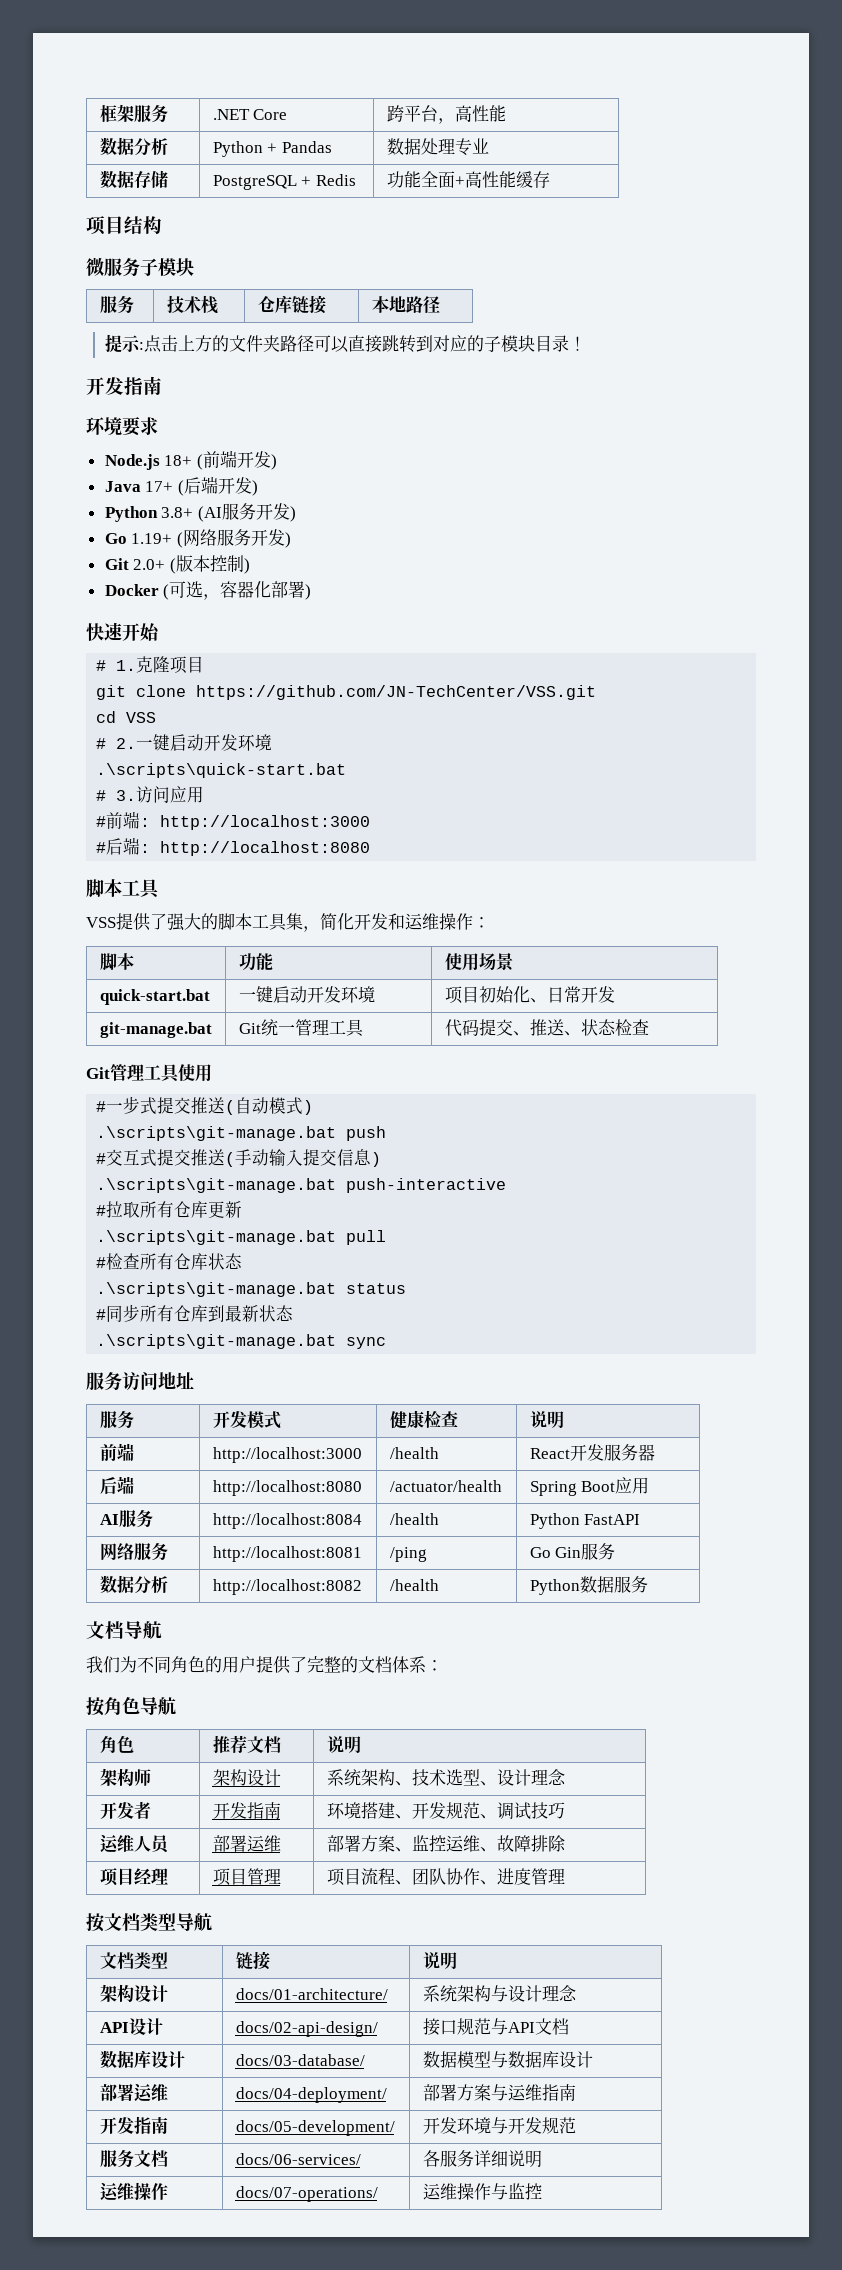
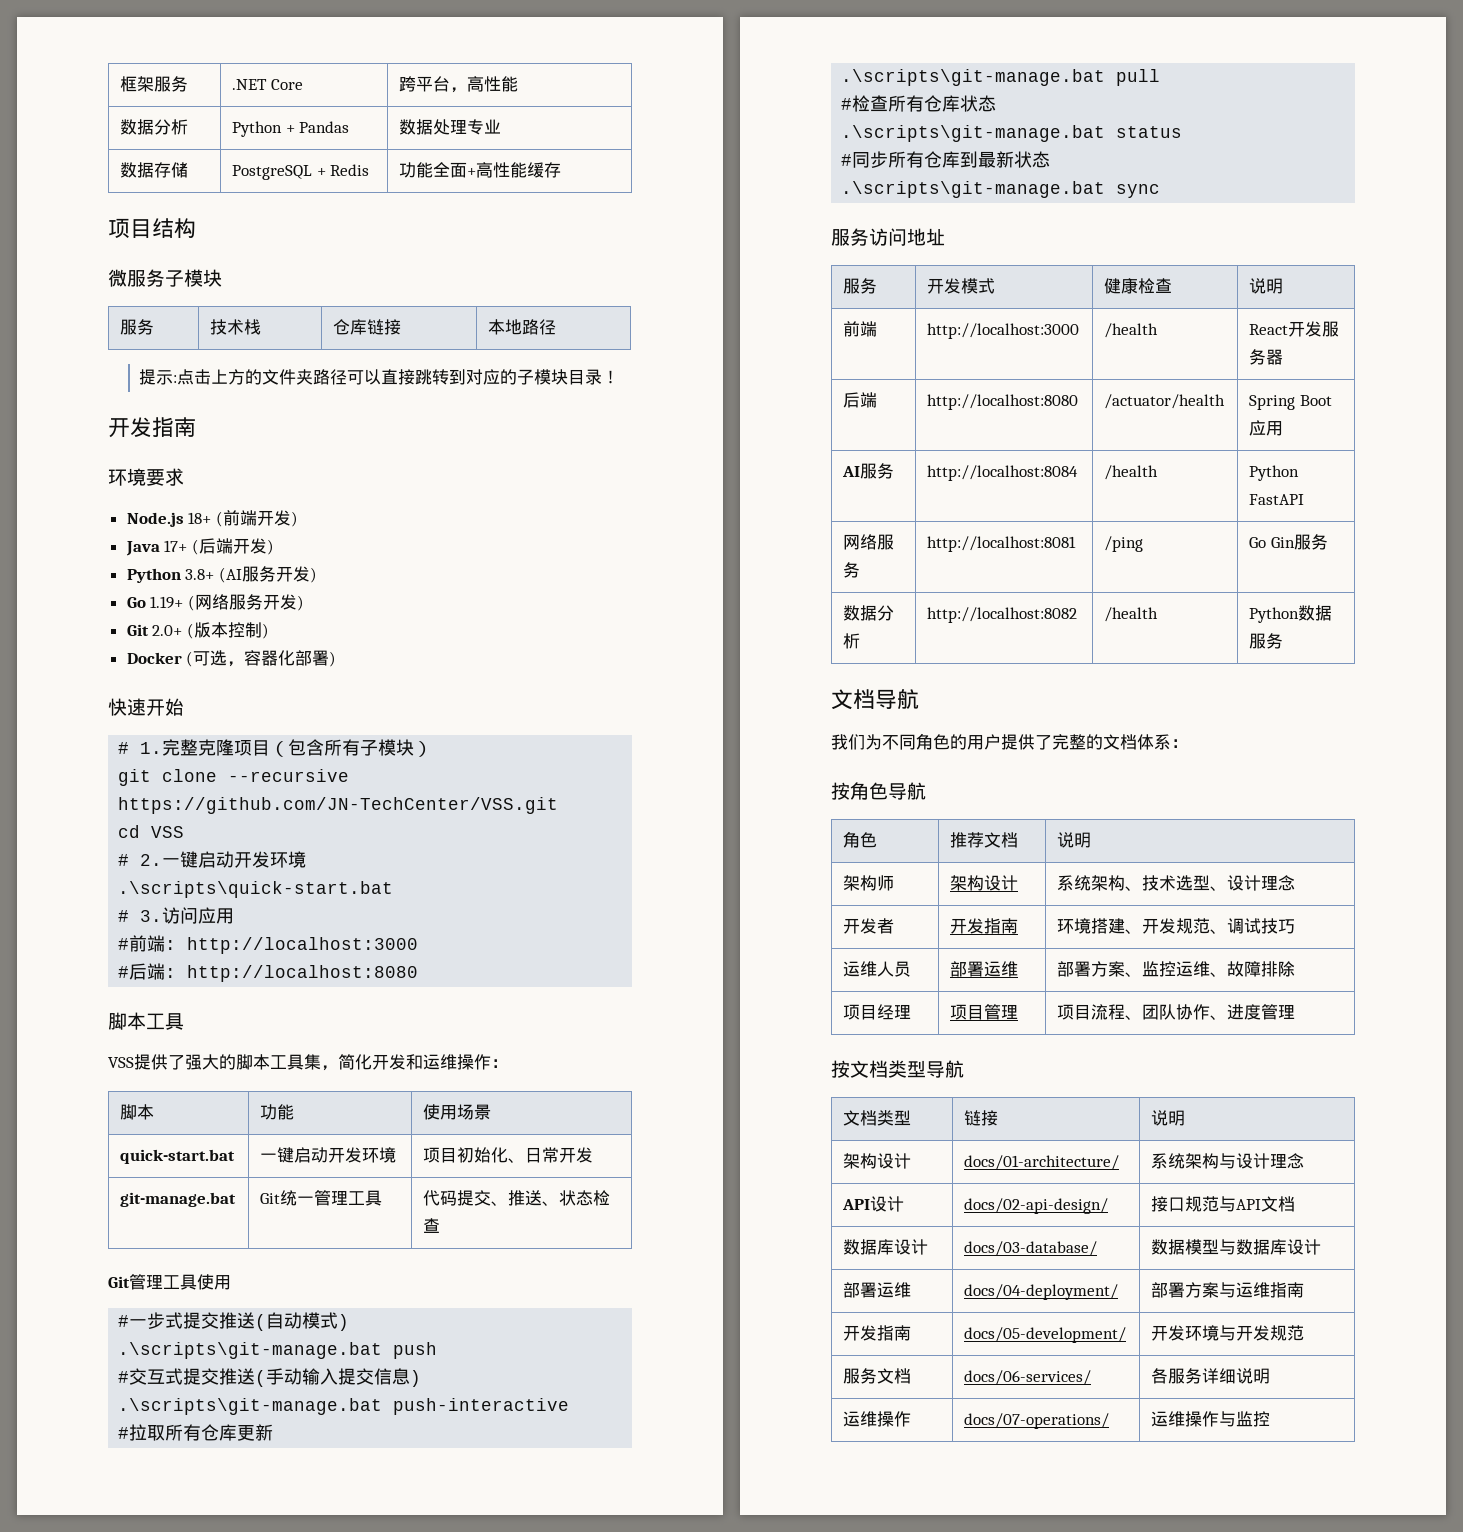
(137, 665) none -> [162,739,199,756] 完整
(205, 664) none -> [270,739,433,757] （包含所有子模块）
(187, 691) none -> [228,769,350,782] --recursive

